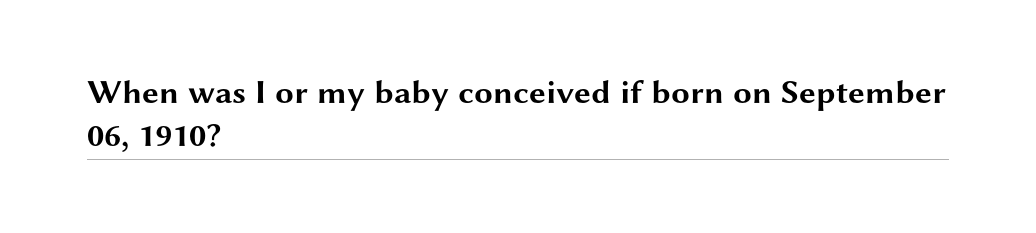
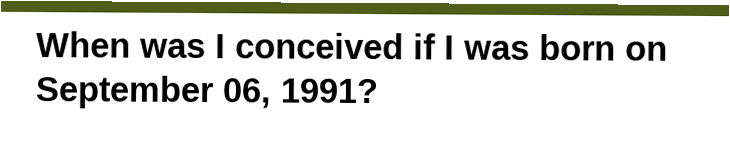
[275,80,645,111] or my baby conceived if -> [235,32,530,60] conceived if I was
[138,124,223,147] 1910? -> [280,78,379,104] 1991?

